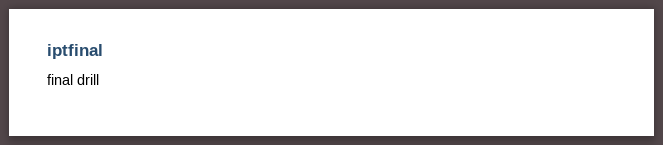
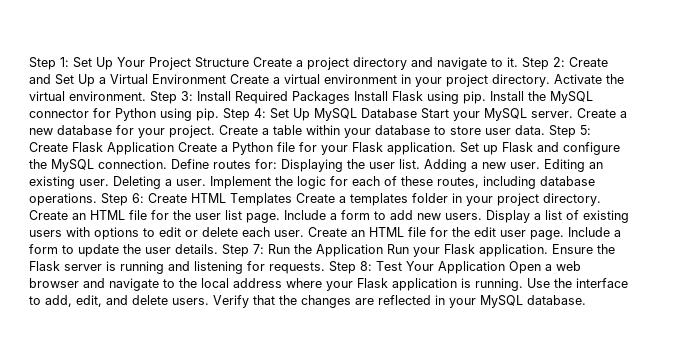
[47,44,103,59] [47,74,99,85] iptfinal // final drill -> [29,57,608,70] [29,74,624,87] [29,91,593,104] [29,108,627,121] [29,125,591,138] [29,142,620,155] [29,159,603,172] [29,176,595,189] [29,193,601,206] [29,210,629,223] [29,227,621,240] [29,244,615,257] [29,261,581,274] [29,278,628,291] [29,295,586,308] Step 1: Set Up Your Project Structure Create a project directory and navigate to it. Step 2: Create and Set Up a Virtual Environment Create a virtual environment in your project directory. Activate the virtual environment. Step 3: Install Required Packages Install Flask using pip. Install the MySQL connector for Python using pip. Step 4: Set Up MySQL Database Start your MySQL server. Create a new database for your project. Create a table within your database to store user data. Step 5: Create Flask Application Create a Python file for your Flask application. Set up Flask and configure the MySQL connection. Define routes for: Displaying the user list. Adding a new user. Editing an existing user. Deleting a user. Implement the logic for each of these routes, including database operations. Step 6: Create HTML Templates Create a templates folder in your project directory. Create an HTML file for the user list page. Include a form to add new users. Display a list of existing users with options to edit or delete each user. Create an HTML file for the edit user page. Include a form to update the user details. Step 7: Run the Application Run your Flask application. Ensure the Flask server is running and listening for requests. Step 8: Test Your Application Open a web browser and navigate to the local address where your Flask application is running. Use the interface to add, edit, and delete users. Verify that the changes are reflected in your MySQL database.

